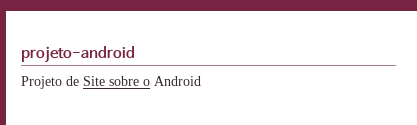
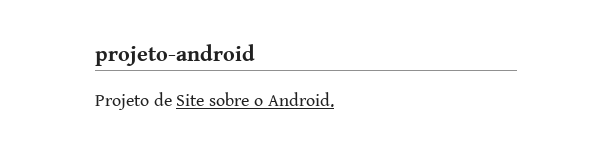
[154,76,201,86] Android -> [267,92,334,107] Android.

